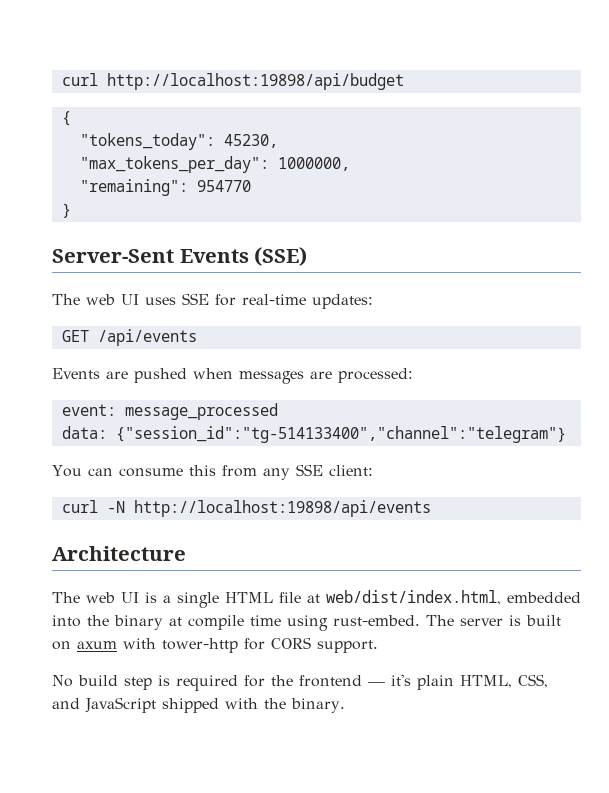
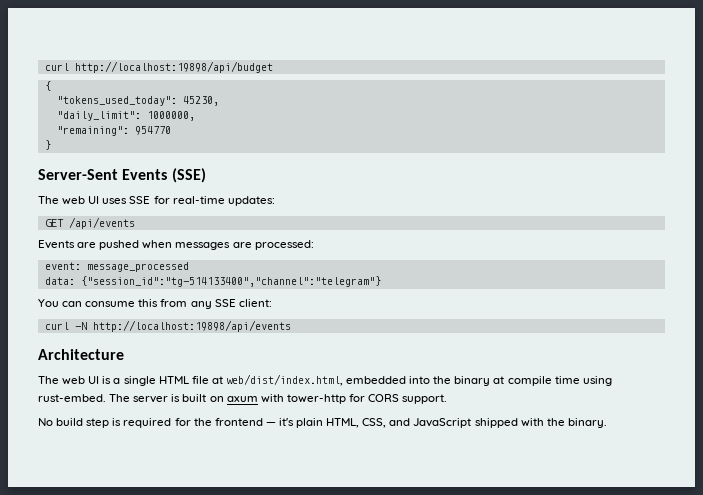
[79,133,215,150] "tokens_today": -> [56,96,177,106] "tokens_used_today":
[79,156,269,173] "max_tokens_per_day": -> [56,111,141,121] "daily_limit":

